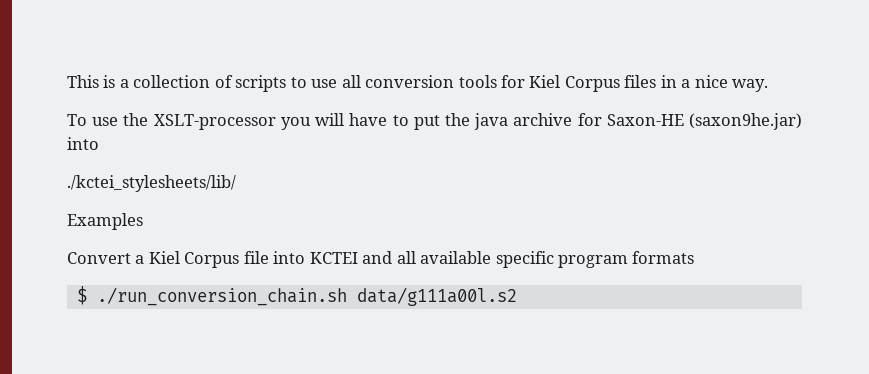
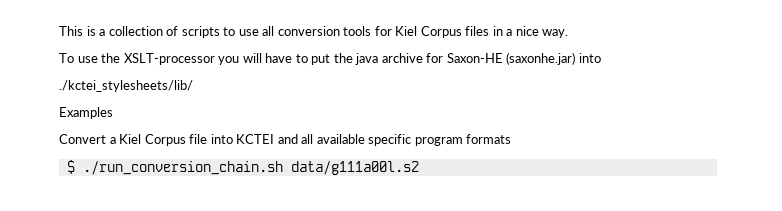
[689,113,802,130] (saxon9he.jar) -> [506,52,576,65] (saxonhe.jar)

